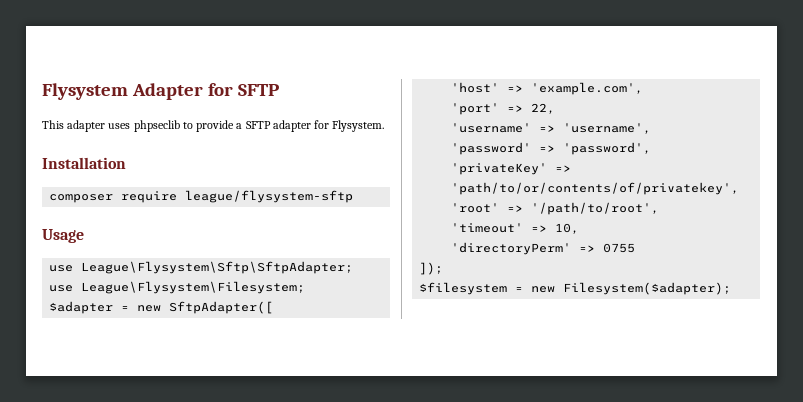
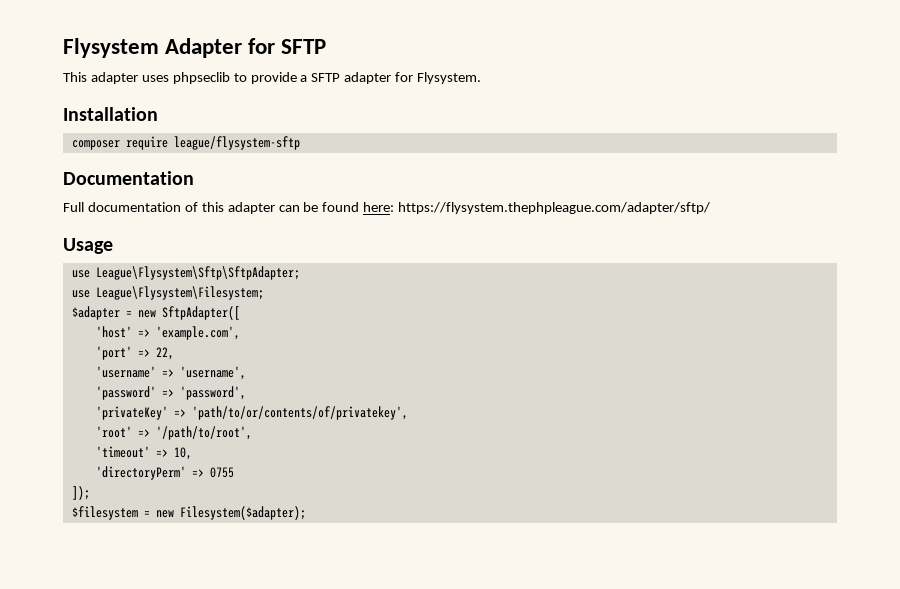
(354, 196) none -> [63,171,194,185] [63,202,711,214] // Documentation // Full documentation of this adapter can be found here: https://flysystem.thephpleague.com/adapter/sftp/

